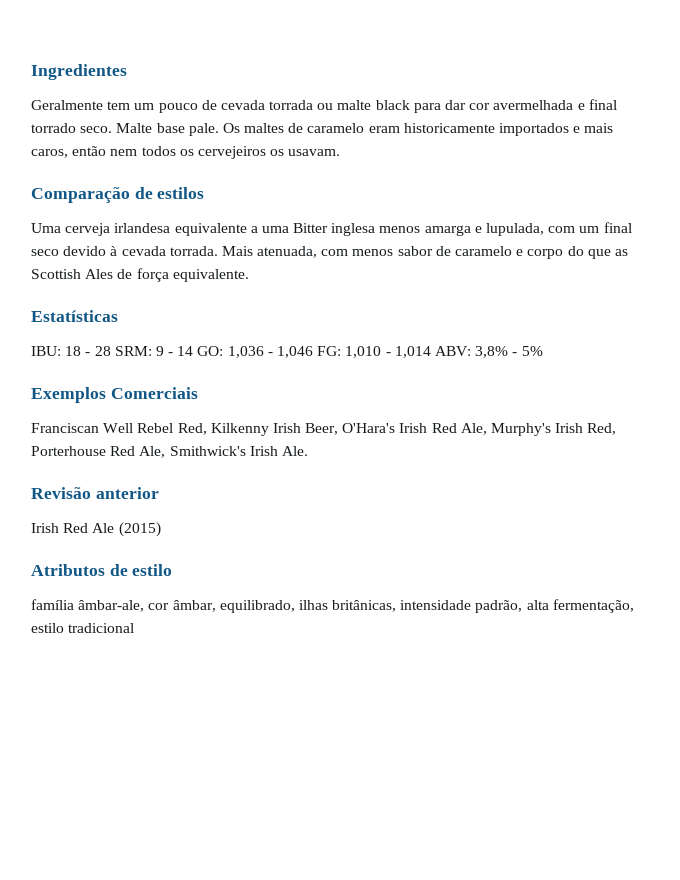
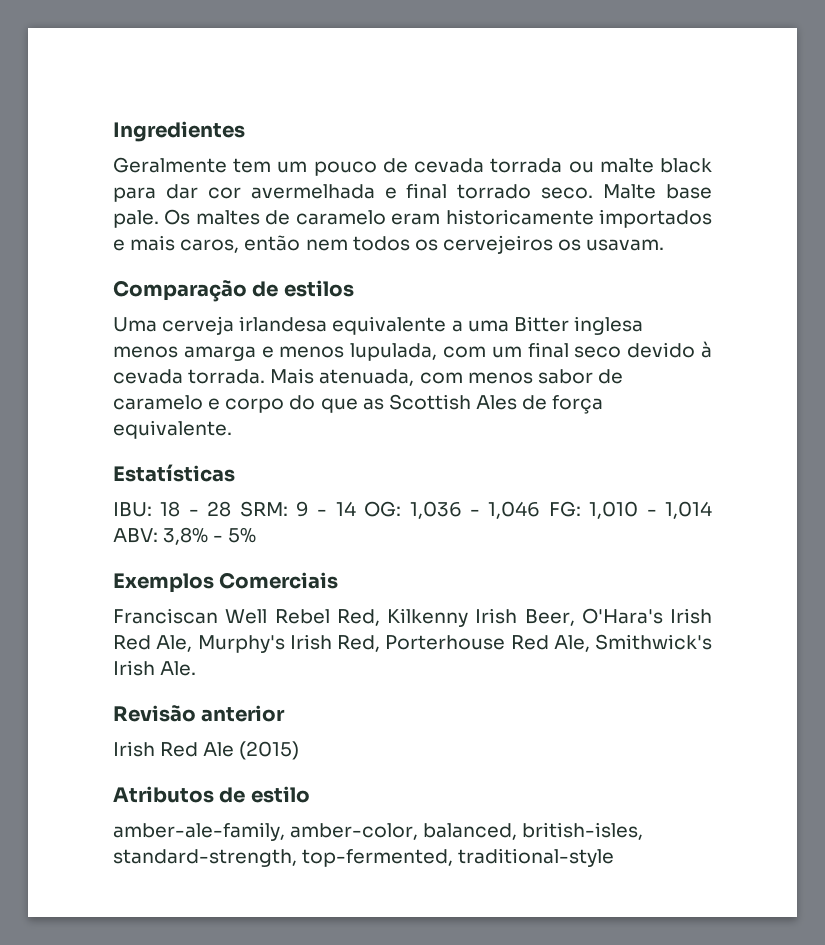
(482, 229) none -> [279,346,345,358] menos
[197,346,224,356] GO: -> [364,501,402,517] OG:
[31,599,634,613] [31,623,135,633] família âmbar-ale, cor âmbar, equilibrado, ilhas britânicas, intensidade padrão, alta fermentação, estilo tradicional -> [113,822,644,841] [113,848,615,867] amber-ale-family, amber-color, balanced, british-isles, standard-strength, top-fermented, traditional-style

